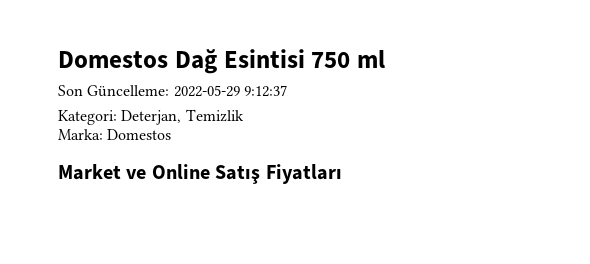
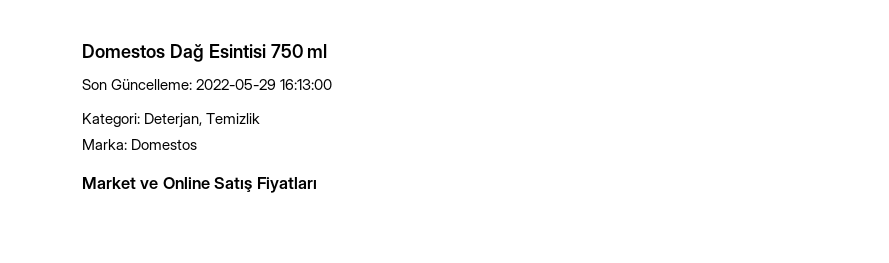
[243,85,287,97] 9:12:37 -> [280,79,333,90] 16:13:00

